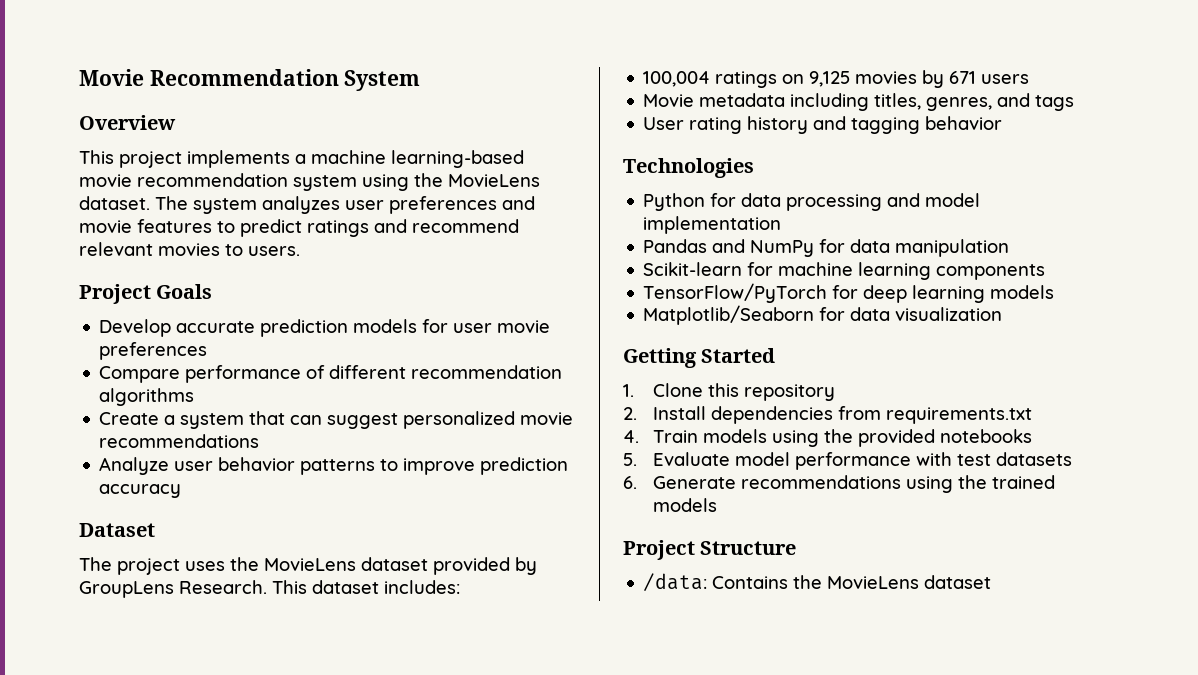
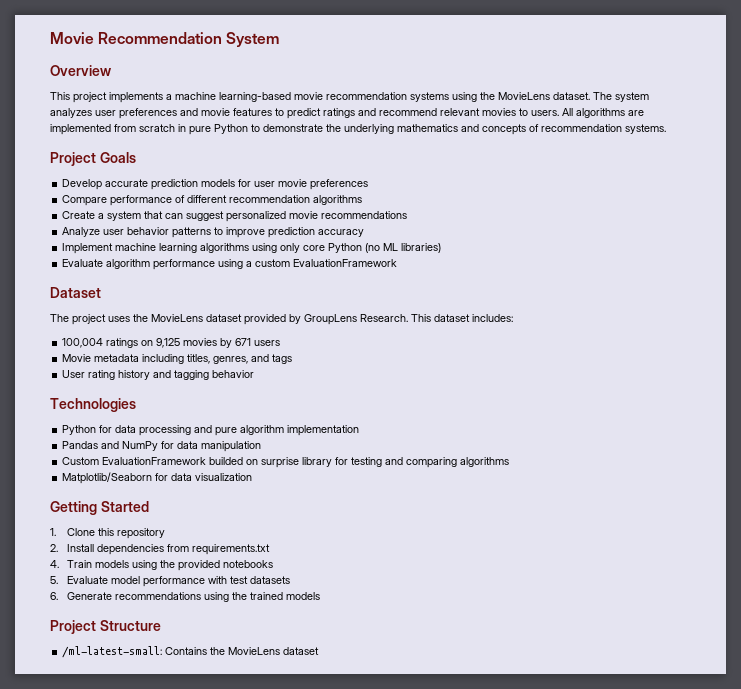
[293,175,357,191] system -> [410,92,449,102] systems
(300, 251) none -> [562,108,644,118] [50,124,666,135] All algorithms are implemented from scratch in pure Python to demonstrate the underlying mathematics and concepts of recommendation systems.
(182, 491) none -> [62,243,442,254] [62,259,398,270] // Implement machine learning algorithms using only core Python (no ML libraries) // Evaluate algorithm performance using a custom EvaluationFramework
[925,193,981,207] model -> [215,425,285,436] pure algorithm
[643,262,1046,280] [643,283,1055,303] Scikit-learn for machine learning components // TensorFlow/PyTorch for deep learning models -> [62,457,510,468] Custom EvaluationFramework builded on surprise library for testing and comparing algorithms
[643,573,708,591] /data: -> [62,646,163,658] /ml-latest-small:

